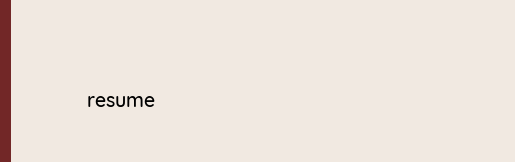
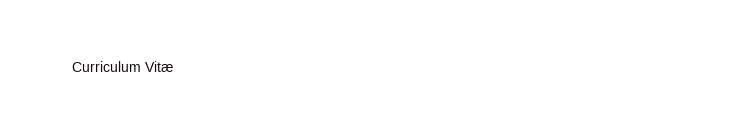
[87,96,155,107] resume -> [72,61,173,72] Curriculum Vitæ

